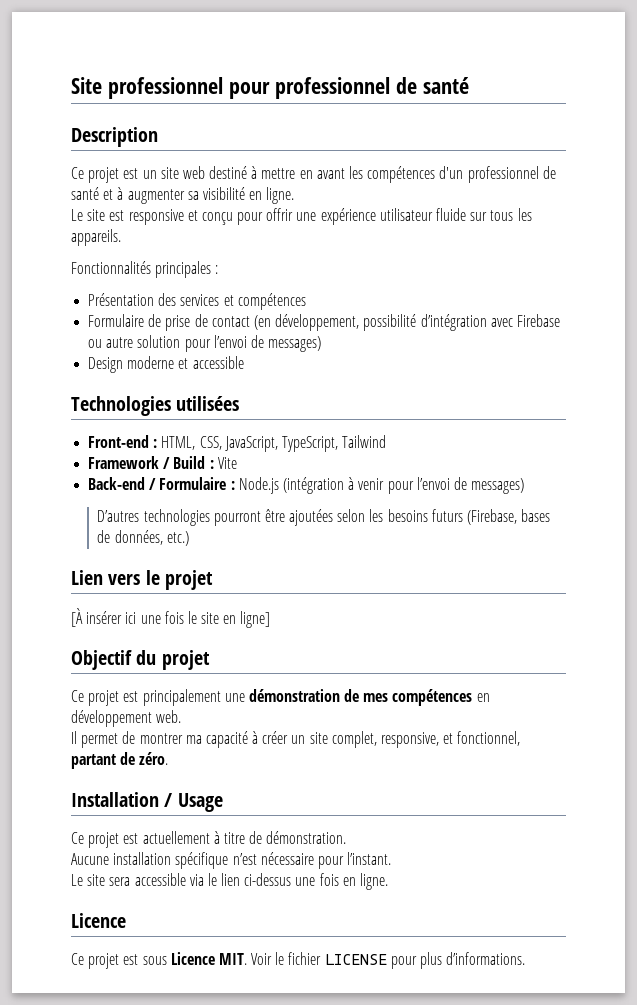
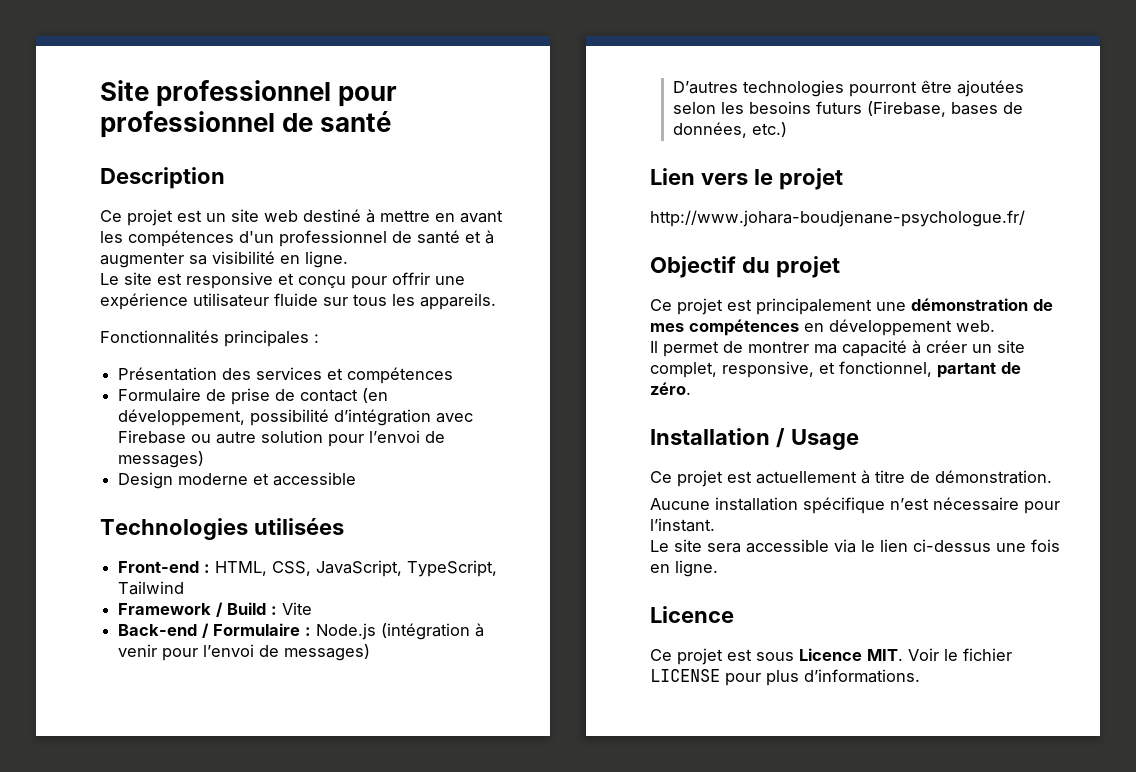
[71,608,271,628] [À insérer ici une fois le site en ligne] -> [650,210,1025,227] http://www.johara-boudjenane-psychologue.fr/

